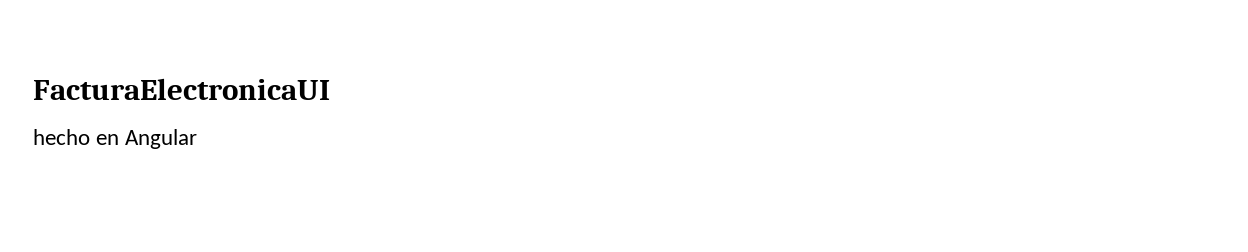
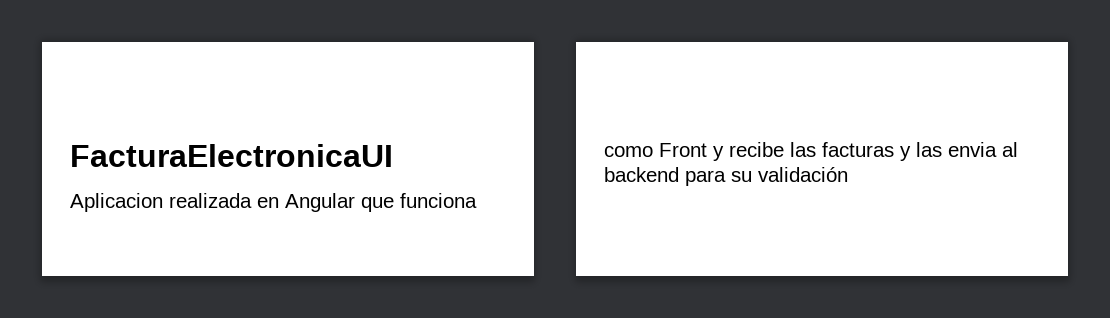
[33,129,198,149] hecho en Angular -> [70,193,477,212] [604,142,1018,161] [604,167,848,186] Aplicacion realizada en Angular que funciona como Front y recibe las facturas y las envia al backend para su validación

